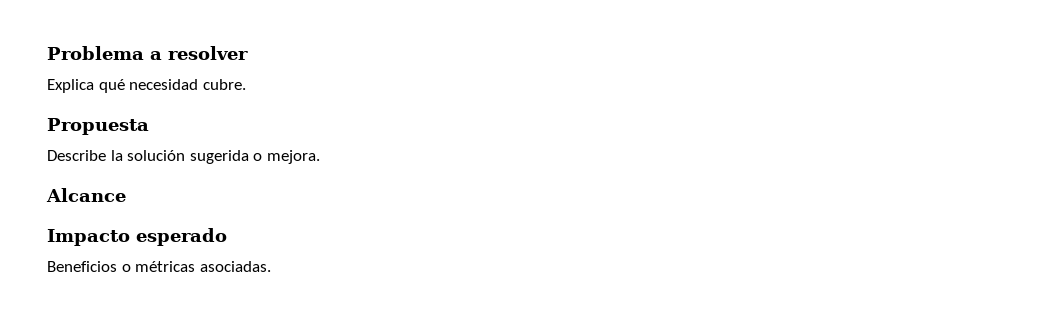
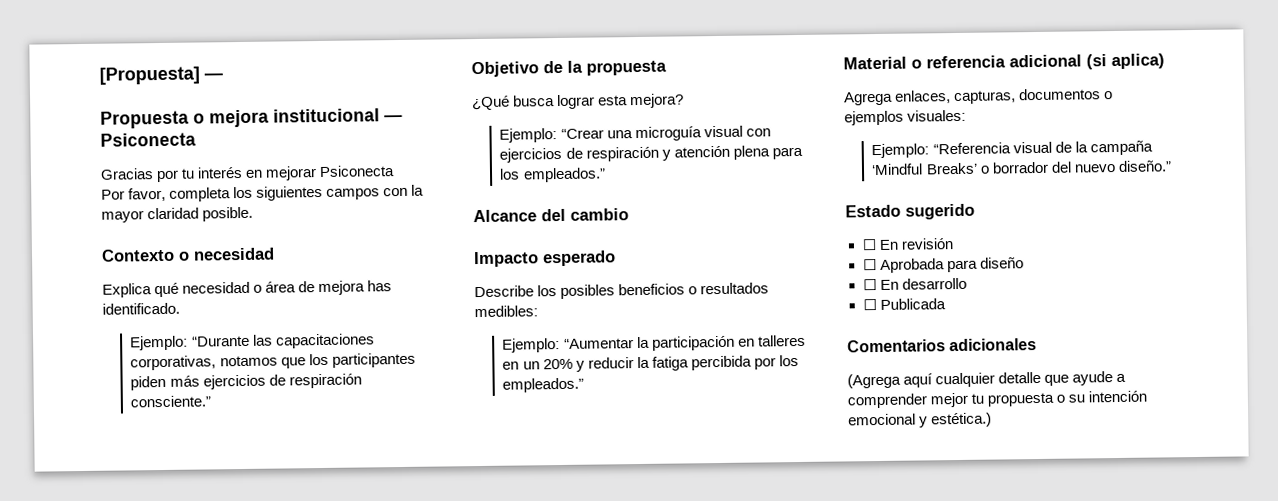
[47,46,248,60] [47,79,246,93] [47,118,149,135] [47,150,320,164] Problema a resolver // Explica qué necesidad cubre. // Propuesta // Describe la solución sugerida o mejora. -> [99,66,223,85] [100,108,403,129] [100,132,196,147] [100,165,396,183] [101,184,425,202] [101,206,254,223] [101,247,275,262] [102,280,393,298] [102,302,180,315] [130,333,375,351] [130,352,416,371] [130,373,362,391] [130,395,212,408] [471,60,667,78] [472,93,685,111] [499,125,771,143] [499,145,803,163] [499,167,606,183] [Propuesta] — // Propuesta o mejora institucional — Psiconecta // Gracias por tu interés en mejorar Psiconecta // Por favor, completa los siguientes campos con la mayor claridad posible. // Contexto o necesidad // Explica qué necesidad o área de mejora has identificado. // Ejemplo: “Durante las capacitaciones corporativas, notamos que los participantes piden más ejercicios de respiración consciente.” // Objetivo de la propuesta // ¿Qué busca lograr esta mejora? // Ejemplo: “Crear una microguía visual con ejercicios de respiración y atención plena para los empleados.”
(126, 195) none -> [541,208,629,222] del cambio
[47,261,271,272] Beneficios o métricas asociadas. -> [474,282,770,299] [474,305,538,318] [502,334,806,353] [502,355,799,372] [502,377,585,393] [843,53,1165,70] [844,88,1114,106] [844,109,967,126] [871,140,1153,159] [871,160,1172,176] [845,203,975,220] [861,238,954,251] [862,257,1024,273] [862,277,967,291] [862,298,946,311] [847,338,1038,353] [847,371,1127,389] [847,390,1148,409] [848,412,993,428] Describe los posibles beneficios o resultados medibles: // Ejemplo: “Aumentar la participación en talleres en un 20% y reducir la fatiga percibida por los empleados.” // Material o referencia adicional (si aplica) // Agrega enlaces, capturas, documentos o ejemplos visuales: // Ejemplo: “Referencia visual de la campaña ‘Mindful Breaks’ o borrador del nuevo diseño.” // Estado sugerido // ☐ En revisión // ☐ Aprobada para diseño // ☐ En desarrollo // ☐ Publicada // Comentarios adicionales // (Agrega aquí cualquier detalle que ayude a comprender mejor tu propuesta o su intención emocional y estética.)

